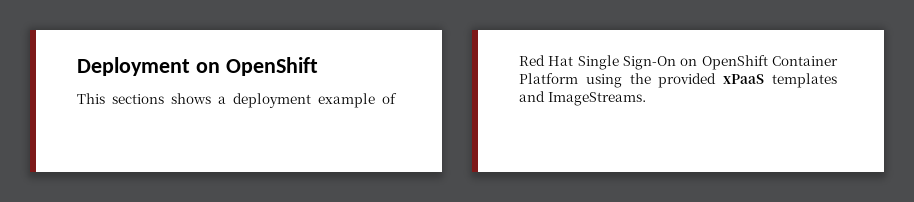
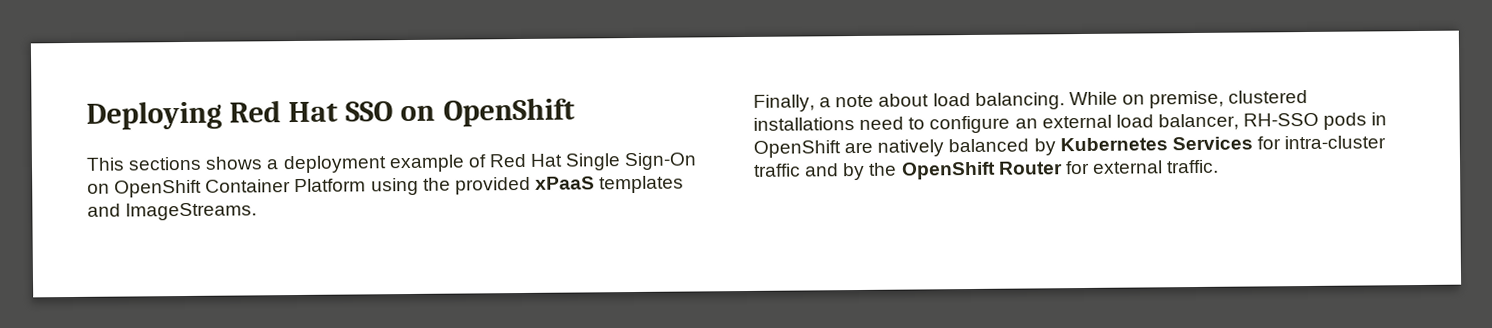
[77,57,190,76] Deployment -> [86,100,394,130] Deploying Red Hat SSO
(646, 99) none -> [753,89,1309,112] [753,112,1388,134] [753,135,1387,158] [753,159,1220,181] // Finally, a note about load balancing. While on premise, clustered installations need to configure an external load balancer, RH-SSO pods in OpenShift are natively balanced by Kubernetes Services for intra-cluster traffic and by the OpenShift Router for external traffic.

